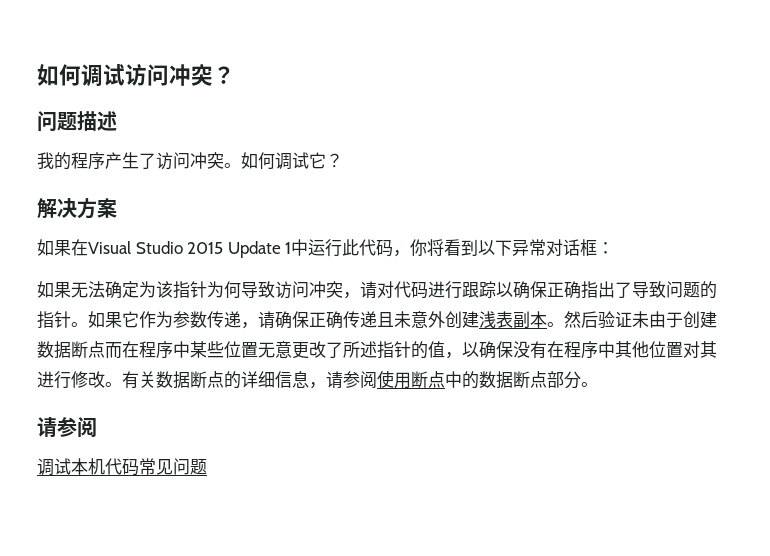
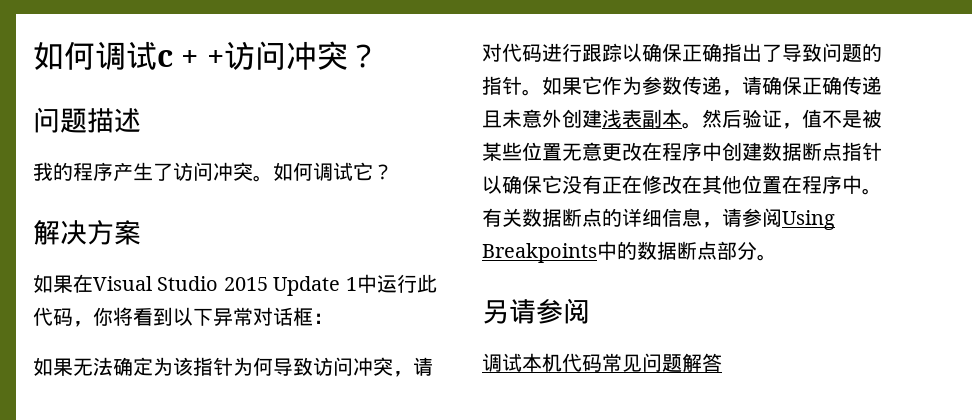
[37,64,125,87] 如何调试 -> [33,41,224,70] 如何调试c + +
[632,311,717,329] [37,341,717,359] [37,371,105,389] 未由于创建数据断点而在程序中某些位置无意更改了所述指针的值，以确保没有在程序中其他位置对其进行修改 -> [782,109,882,129] [482,142,882,161] [482,175,862,194] ，值不是被某些位置无意更改在程序中创建数据断点指针以确保它没有正在修改在其他位置在程序中
[377,370,445,389] 使用断点 -> [782,210,835,230] [482,243,597,263] Using Breakpoints
(598, 384) none -> [482,300,509,324] 另
(207, 467) none -> [682,353,722,372] 解答

